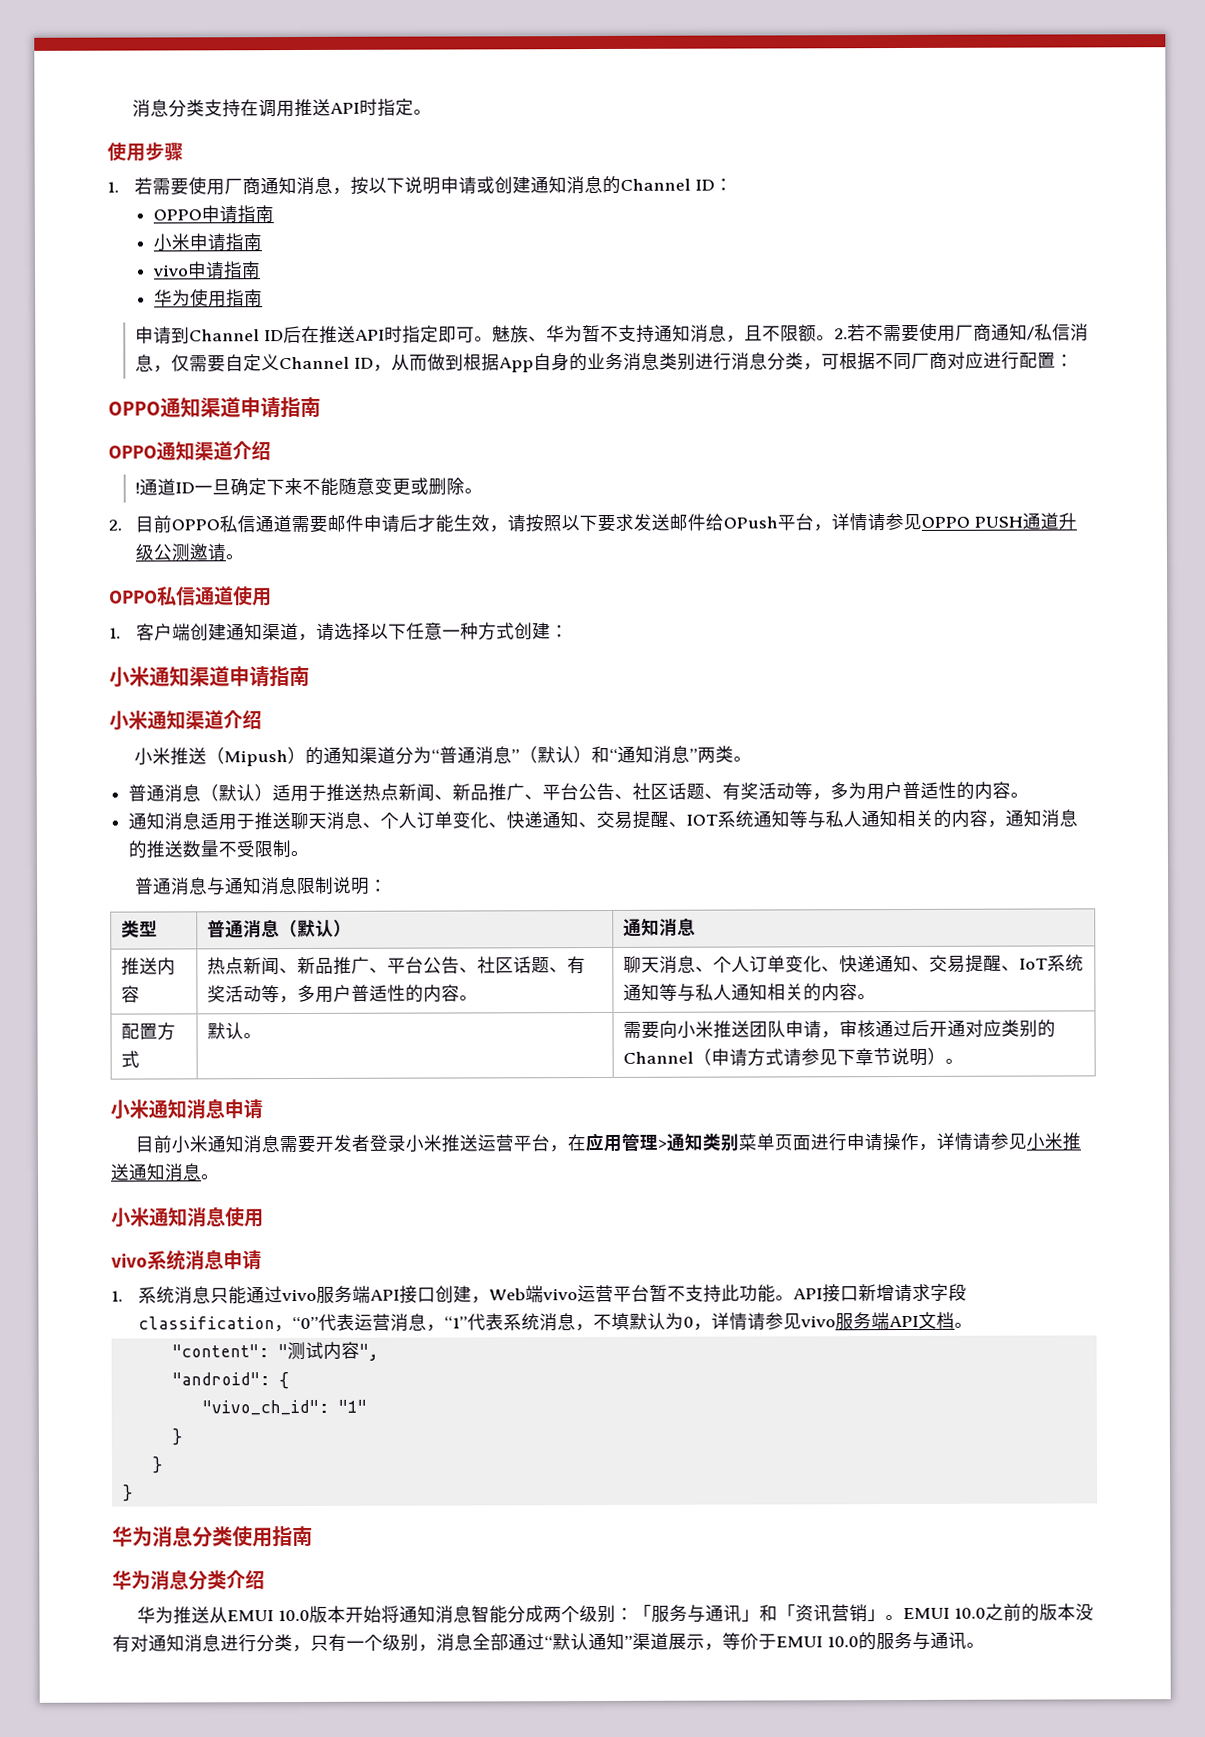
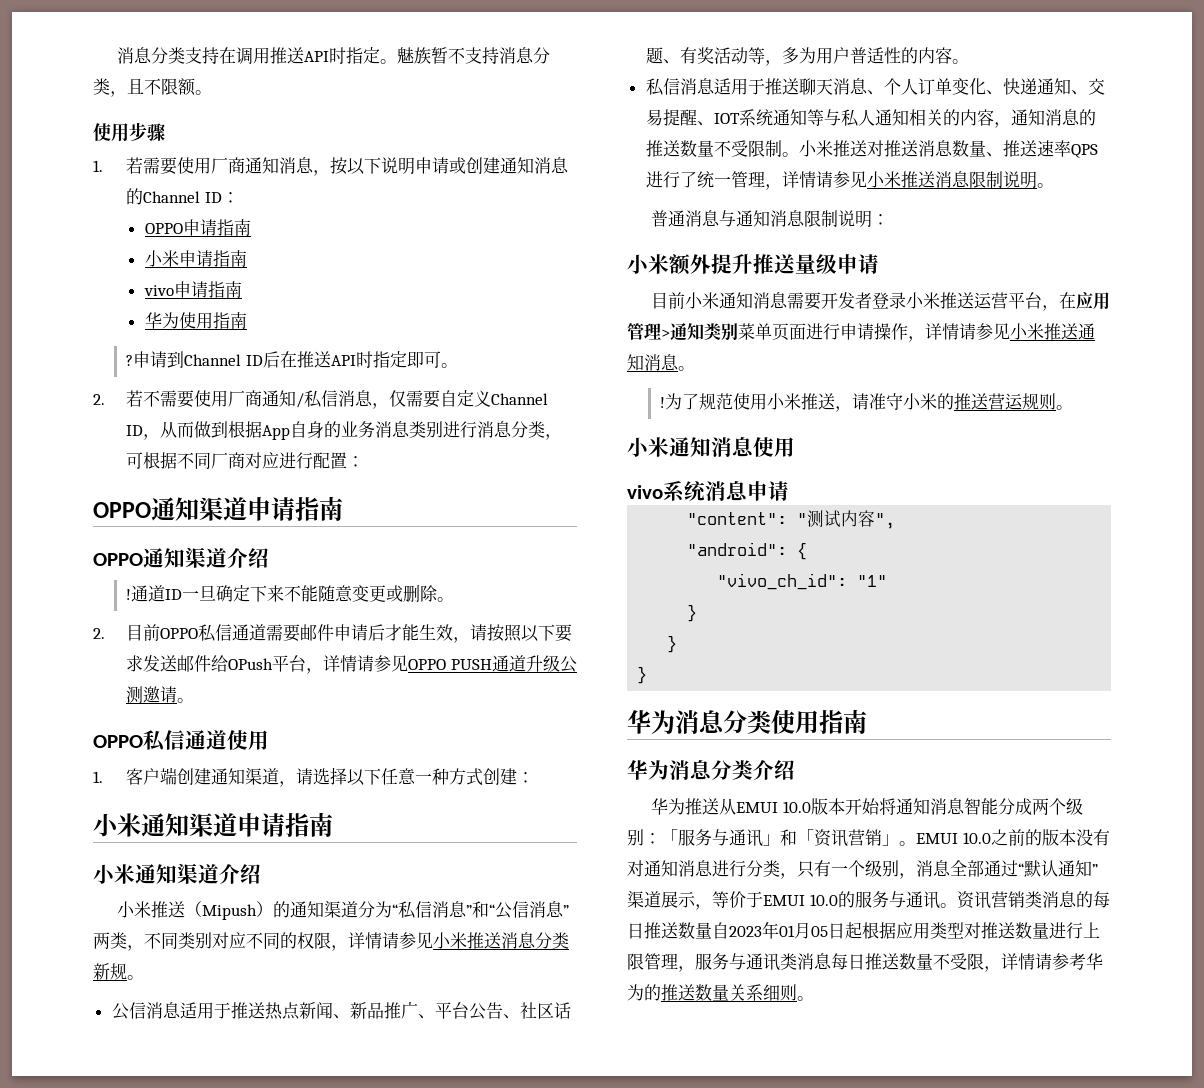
(433, 112) none -> [397,47,551,64] [93,78,212,97] 魅族暂不支持消息分类，且不限额。
(264, 298) none -> [125,355,133,366] ?
[491,324,835,344] 魅族、华为暂不支持通知消息，且不限额。 -> (458, 365) //
[439,745,753,765] [128,784,274,803] 普通消息”（默认）和“通知消息”两类。 // 普通消息（默认） -> [398,901,570,919] [93,932,569,951] [93,963,144,980] [111,1002,181,1020] 私信消息”和“公信消息”两类，不同类别对应不同的权限，详情请参见小米推送消息分类新规。 // 公信消息
[128,812,166,830] 通知 -> [645,78,680,96] 私信
(310, 853) none -> [798,140,1098,158] [645,171,1054,190] 小米推送对推送消息数量、推送速率QPS进行了统一管理，详情请参见小米推送消息限制说明。
[121,920,159,938] [207,919,353,939] [623,917,697,937] [121,957,177,976] [121,985,141,1003] [207,956,587,976] [207,984,479,1004] [623,954,1085,974] [623,983,877,1002] [121,1022,177,1041] [121,1050,141,1068] [207,1022,263,1040] [623,1019,1057,1039] [623,1047,965,1067] [110,1098,225,1120] // 类型 | 普通消息（默认） | 通知消息 // 推送内容 | 热点新闻、新品推广、平台公告、社区话题、有奖活动等，多用户普适性的内容。 | 聊天消息、个人订单变化、快递通知、交易提醒、IoT系统通知等与私人通知相关的内容。 // 配置方式 | 默认。 | 需要向小米推送团队申请，审核通过后开通对应类别的Channel（申请方式请参见下章节说明）。 // 小米通知消息 -> [627,254,837,275] // 小米额外提升推送量级
(220, 1177) none -> [659,393,1073,412] // !为了规范使用小米推送，请准守小米的推送营运规则。
[111,1283,967,1305] [137,1311,973,1333] // 1.系统消息只能通过vivo服务端API接口创建，Web端vivo运营平台暂不支持此功能。API接口新增请求字段classification，“0”代表运营消息，“1”代表系统消息，不填默认为0，详情请参见vivo服务端API文档。 -> (789, 491) none
(985, 1645) none -> [956,891,1110,909] [627,921,1100,939] [627,953,1103,972] [627,984,814,1001] 资讯营销类消息的每日推送数量自2023年01月05日起根据应用类型对推送数量进行上限管理，服务与通讯类消息每日推送数量不受限，详情请参考华为的推送数量关系细则。

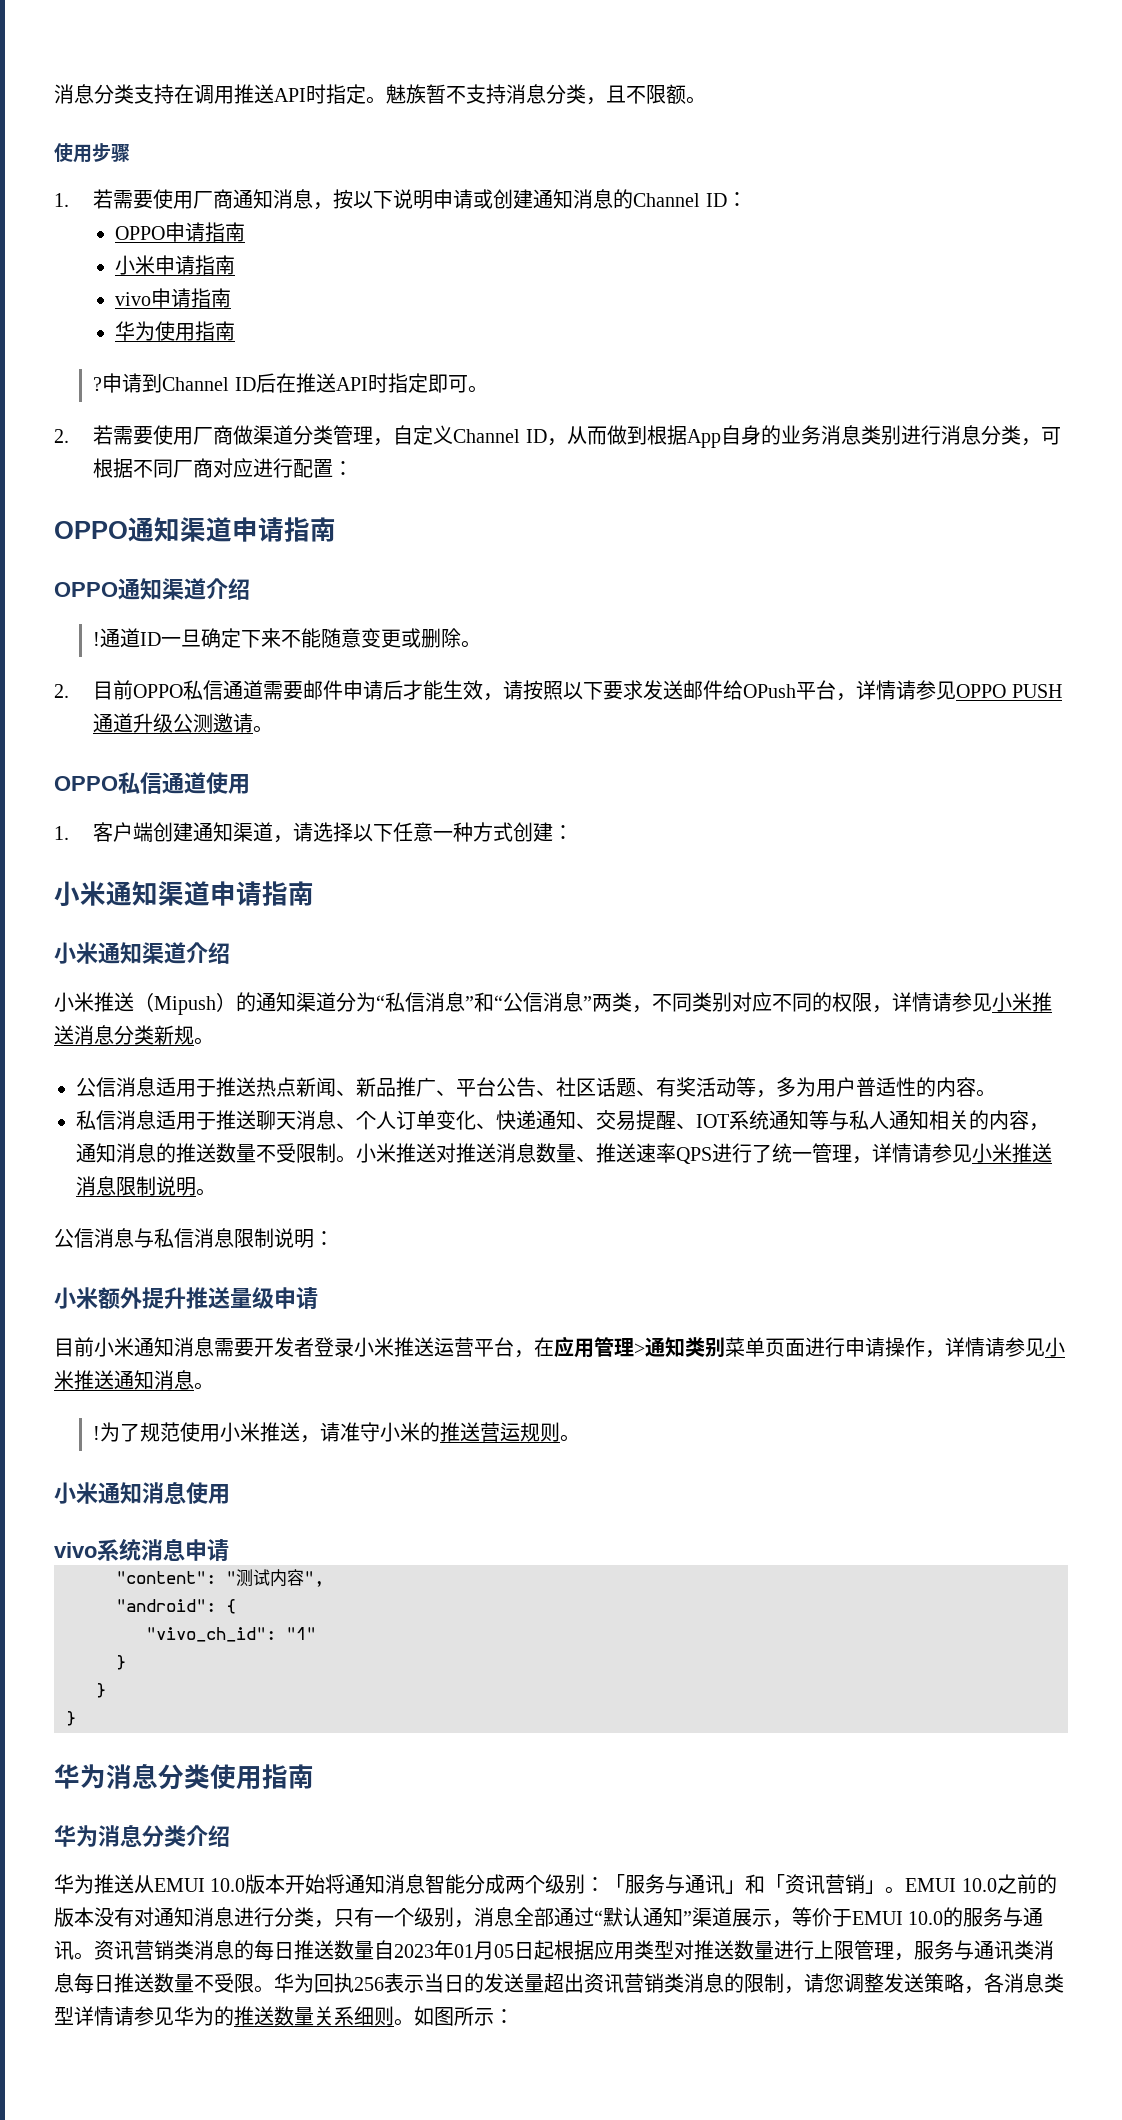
[142,390,440,409] 不需要使用厂商通知/私信消息，仅需要 -> [113,425,394,446] 需要使用厂商做渠道分类管理，
[651,210,771,227] 普通消息与通知 -> [54,1228,194,1248] 公信消息与私信
[984,953,1086,972] ，详情请参考 -> [254,1973,1064,1994] [54,2006,174,2026] 。华为回执256表示当日的发送量超出资讯营销类消息的限制，请您调整发送策略，各消息类型详情请参见
(814, 998) none -> [414,2006,514,2026] 如图所示：

